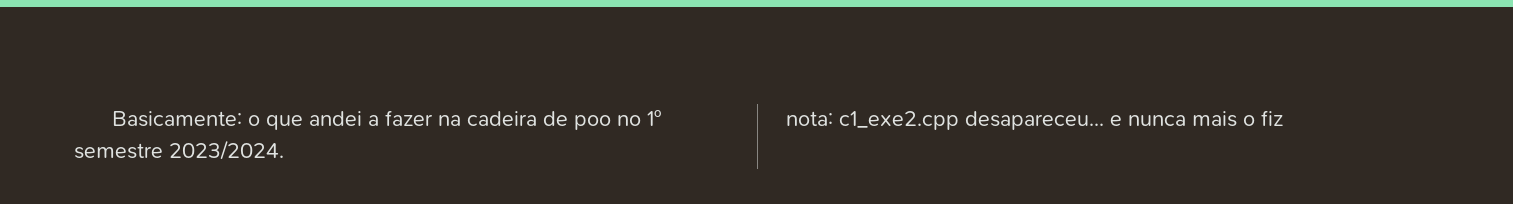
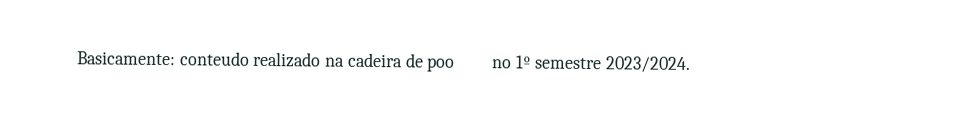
[248,110,434,130] o que andei a fazer -> [179,51,322,68] conteudo realizado
[786,110,1283,130] // nota: c1_exe2.cpp desapareceu... e nunca mais o fiz -> (692, 65) none

